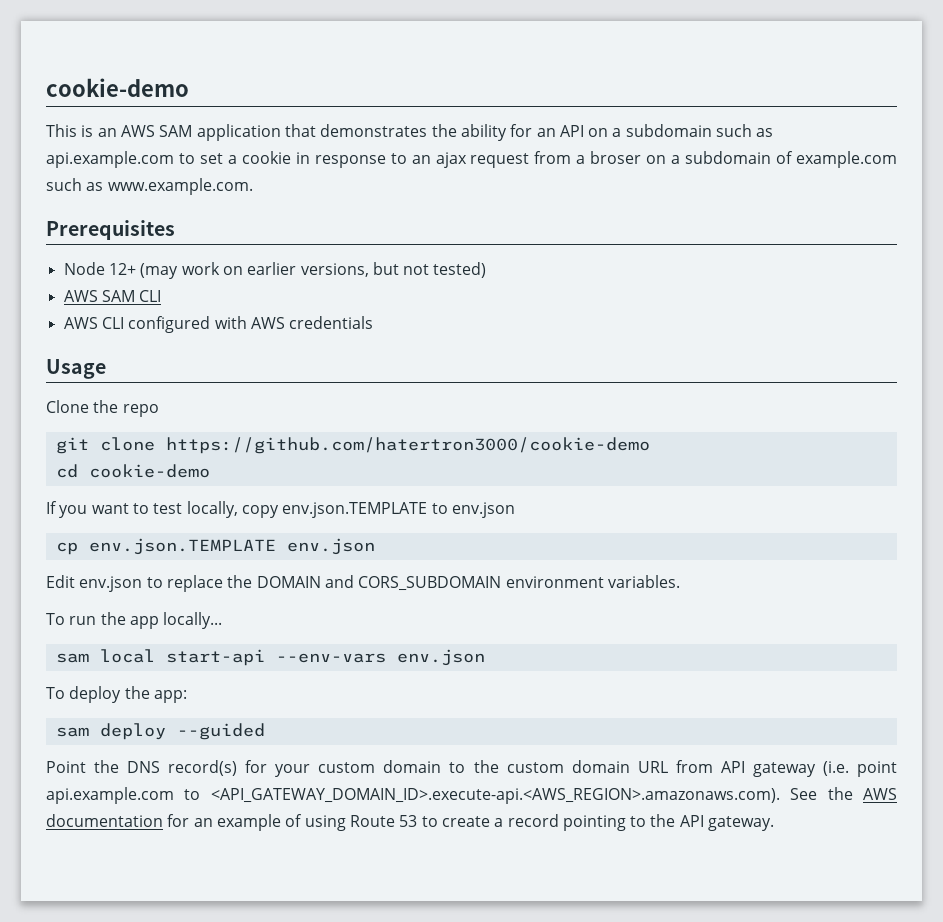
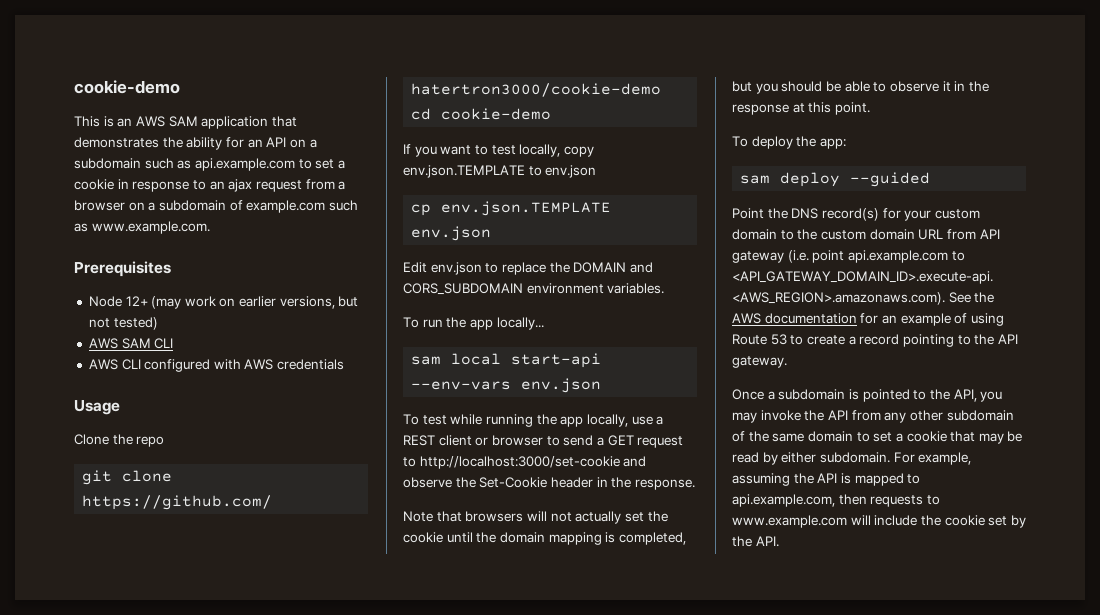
[590,151,642,164] broser -> [74,200,125,211] browser
(485, 657) none -> [403,414,664,427] [403,435,684,448] [403,456,647,469] [403,477,695,490] [403,511,668,524] [403,532,686,545] [732,81,989,94] [732,102,870,115] // To test while running the app locally, use a REST client or browser to send a GET request to http://localhost:3000/set-cookie and observe the Set-Cookie header in the response. // Note that browsers will not actually set the cookie until the domain mapping is completed, but you should be able to observe it in the response at this point.
(775, 823) none -> [732,389,1003,402] [732,410,1014,423] [732,431,1023,444] [732,452,972,465] [732,473,921,486] [732,494,940,507] [732,515,1026,528] [732,536,779,547] // Once a subdomain is pointed to the API, you may invoke the API from any other subdomain of the same domain to set a cookie that may be read by either subdomain. For example, assuming the API is mapped to api.example.com, then requests to www.example.com will include the cookie set by the API.

